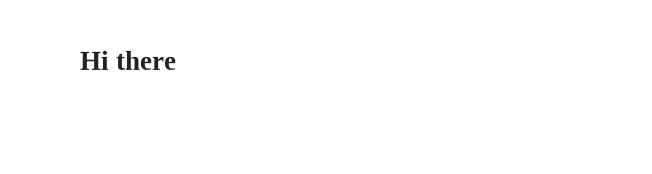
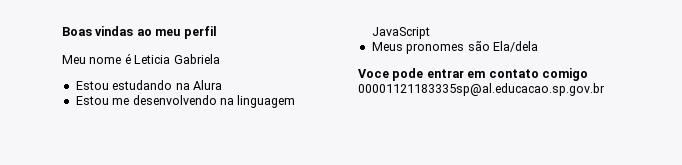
[80,50,178,70] Hi there -> [62,26,217,39] [62,53,220,64] [75,80,222,90] [75,95,296,108] [371,27,430,39] [371,41,538,54] [358,68,588,81] [358,83,605,96] Boas vindas ao meu perfil // Meu nome é Leticia Gabriela // Estou estudando na Alura // Estou me desenvolvendo na linguagem JavaScript // Meus pronomes são Ela/dela // Voce pode entrar em contato comigo 00001121183335sp@al.educacao.sp.gov.br

